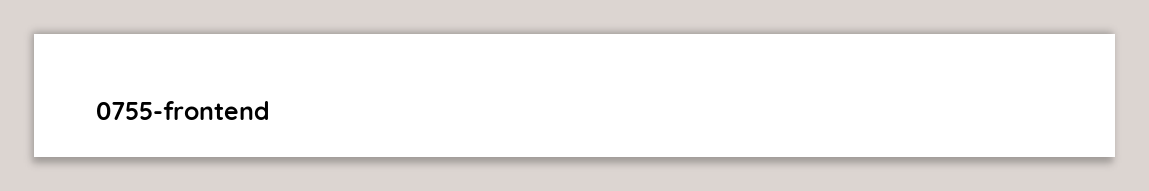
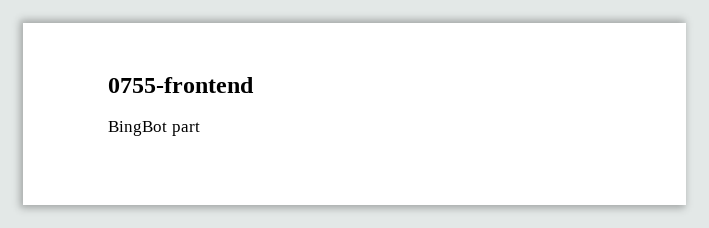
(270, 110) none -> [108,121,200,136] // BingBot part

